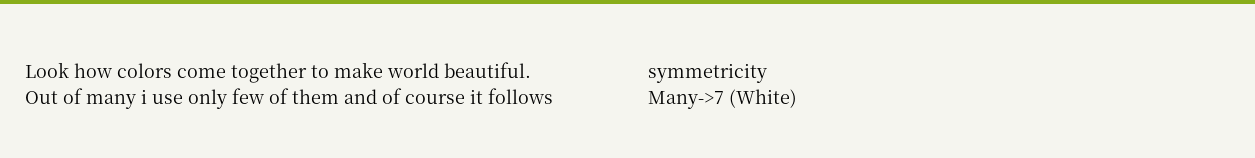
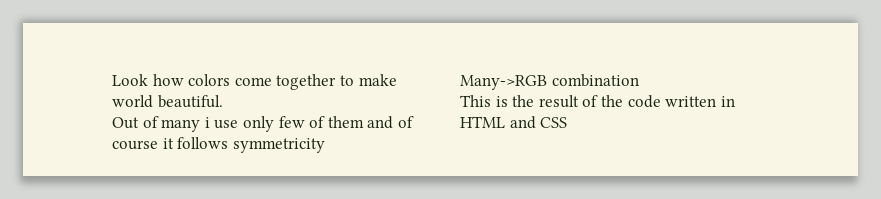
[648,89,797,109] Many->7 (White) -> [460,74,639,90] [460,95,735,108] [460,116,568,129] Many->RGB combination // This is the result of the code written in HTML and CSS

